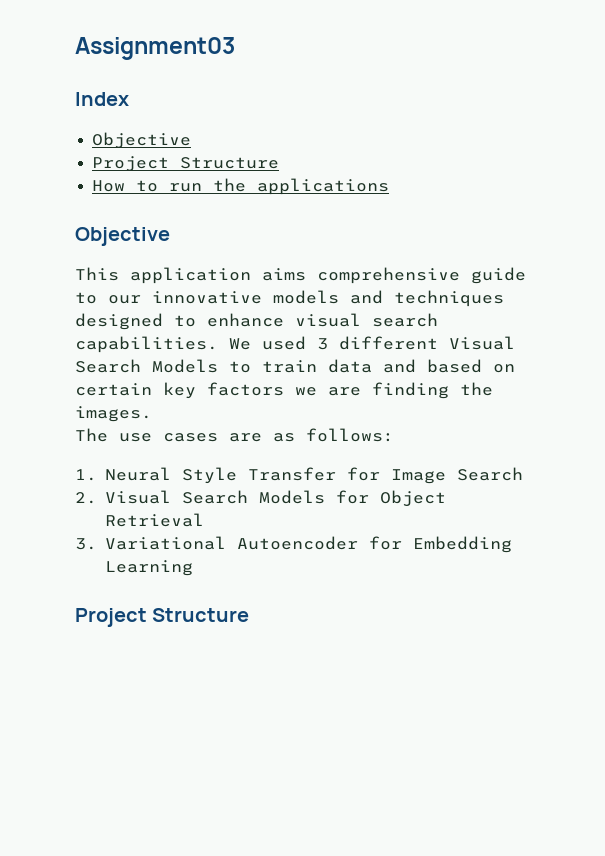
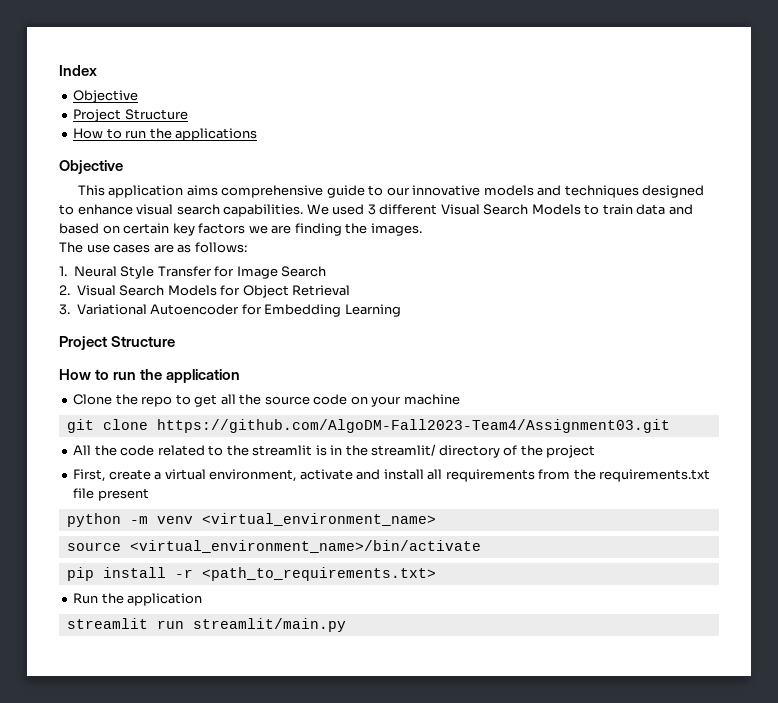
[75,37,235,60] Assignment03 // -> (59, 70) none
(250, 615) none -> [59,369,241,383] [73,394,460,407] [66,419,670,433] [73,444,596,458] [73,469,711,482] [73,488,149,501] [66,513,436,527] [66,540,481,553] [66,567,436,581] [73,593,203,606] [66,618,346,632] // How to run the application // Clone the repo to get all the source code on your machine // git clone https://github.com/AlgoDM-Fall2023-Team4/Assignment03.git // All the code related to the streamlit is in the streamlit/ directory of the project // First, create a virtual environment, activate and install all requirements from the requirements.txt file present // python -m venv <virtual_environment_name> // source <virtual_environment_name>/bin/activate // pip install -r <path_to_requirements.txt> // Run the application // streamlit run streamlit/main.py

